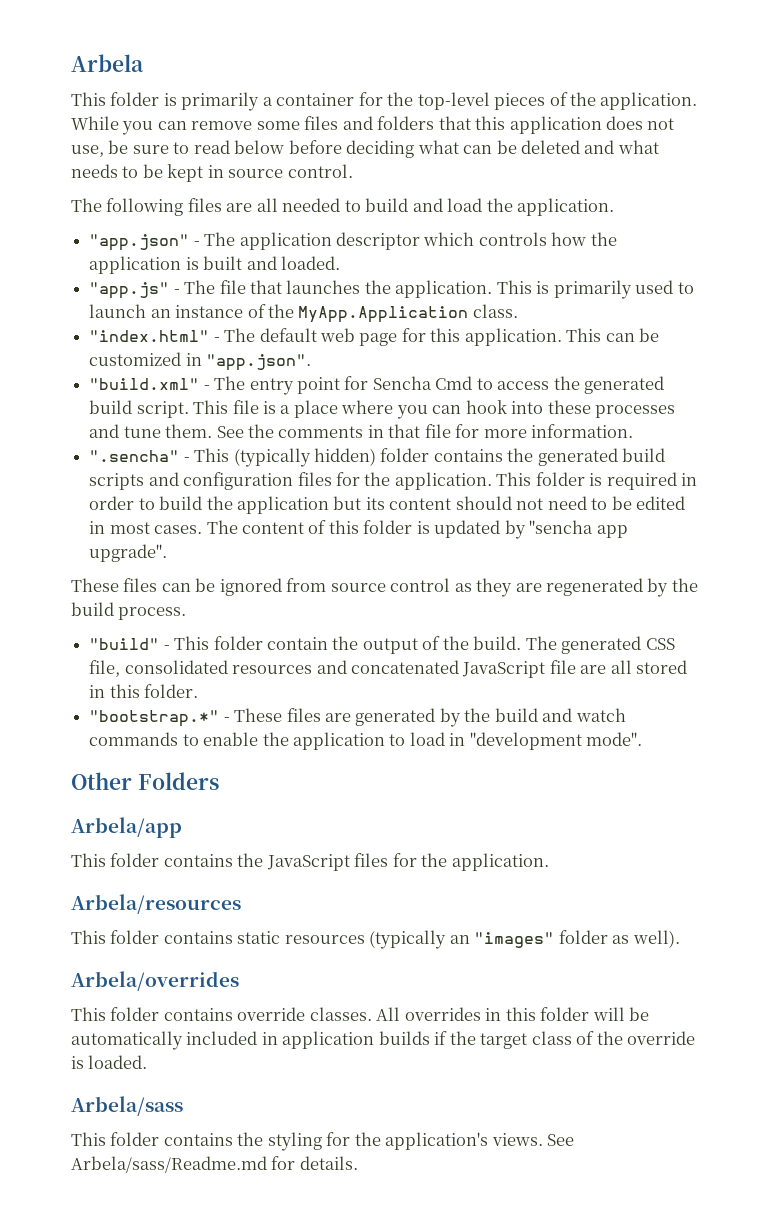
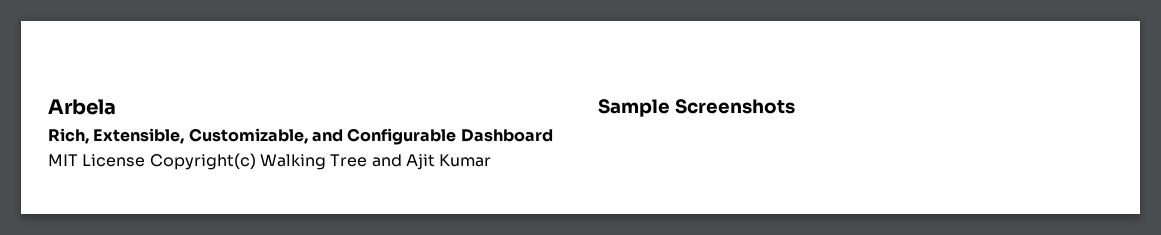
[71,92,698,111] [71,116,675,135] [71,140,659,158] [71,164,353,182] [71,198,615,216] [89,232,617,251] [89,256,340,274] [89,280,694,299] [89,304,518,323] [89,328,660,346] [89,352,312,371] [89,376,665,395] [89,400,676,419] [89,424,634,438] [89,448,666,467] [89,472,698,490] [89,496,686,514] [89,520,628,539] [89,544,168,562] [71,578,698,597] [71,602,187,620] [89,636,675,654] [89,660,688,678] [89,684,199,698] [89,708,626,727] [89,732,643,750] [71,772,219,790] [71,817,182,838] [71,853,549,871] [71,894,241,914] [71,930,680,949] [71,971,239,991] [71,1007,650,1021] [71,1031,696,1050] [71,1055,148,1069] [71,1096,183,1116] [71,1132,575,1151] [71,1156,358,1173] This folder is primarily a container for the top-level pieces of the application. While you can remove some files and folders that this application does not use, be sure to read below before deciding what can be deleted and what needs to be kept in source control. // The following files are all needed to build and load the application. // "app.json" - The application descriptor which controls how the application is built and loaded. // "app.js" - The file that launches the application. This is primarily used to launch an instance of the MyApp.Application class. // "index.html" - The default web page for this application. This can be customized in "app.json". // "build.xml" - The entry point for Sencha Cmd to access the generated build script. This file is a place where you can hook into these processes and tune them. See the comments in that file for more information. // ".sencha" - This (typically hidden) folder contains the generated build scripts and configuration files for the application. This folder is required in order to build the application but its content should not need to be edited in most cases. The content of this folder is updated by "sencha app upgrade". // These files can be ignored from source control as they are regenerated by the build process. // "build" - This folder contain the output of the build. The generated CSS file, consolidated resources and concatenated JavaScript file are all stored in this folder. // "bootstrap.*" - These files are generated by the build and watch commands to enable the application to load in "development mode". // Other Folders // Arbela/app // This folder contains the JavaScript files for the application. // Arbela/resources // This folder contains static resources (typically an "images" folder as well). // Arbela/overrides // This folder contains override classes. All overrides in this folder will be automatically included in application builds if the target class of the override is loaded. // Arbela/sass // This folder contains the styling for the application's views. See Arbela/sass/Readme.md for details. -> [48,128,553,145] [48,153,492,170] [598,99,795,117] Rich, Extensible, Customizable, and Configurable Dashboard // MIT License Copyright(c) Walking Tree and Ajit Kumar // Sample Screenshots

